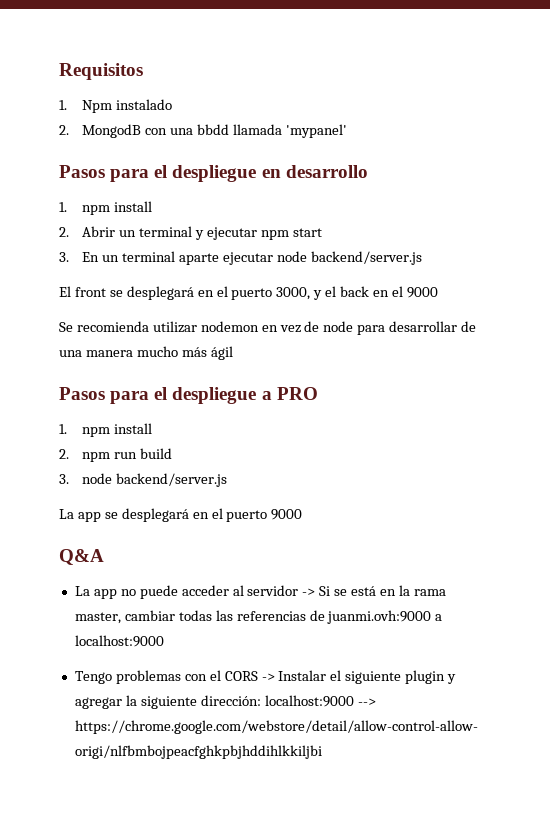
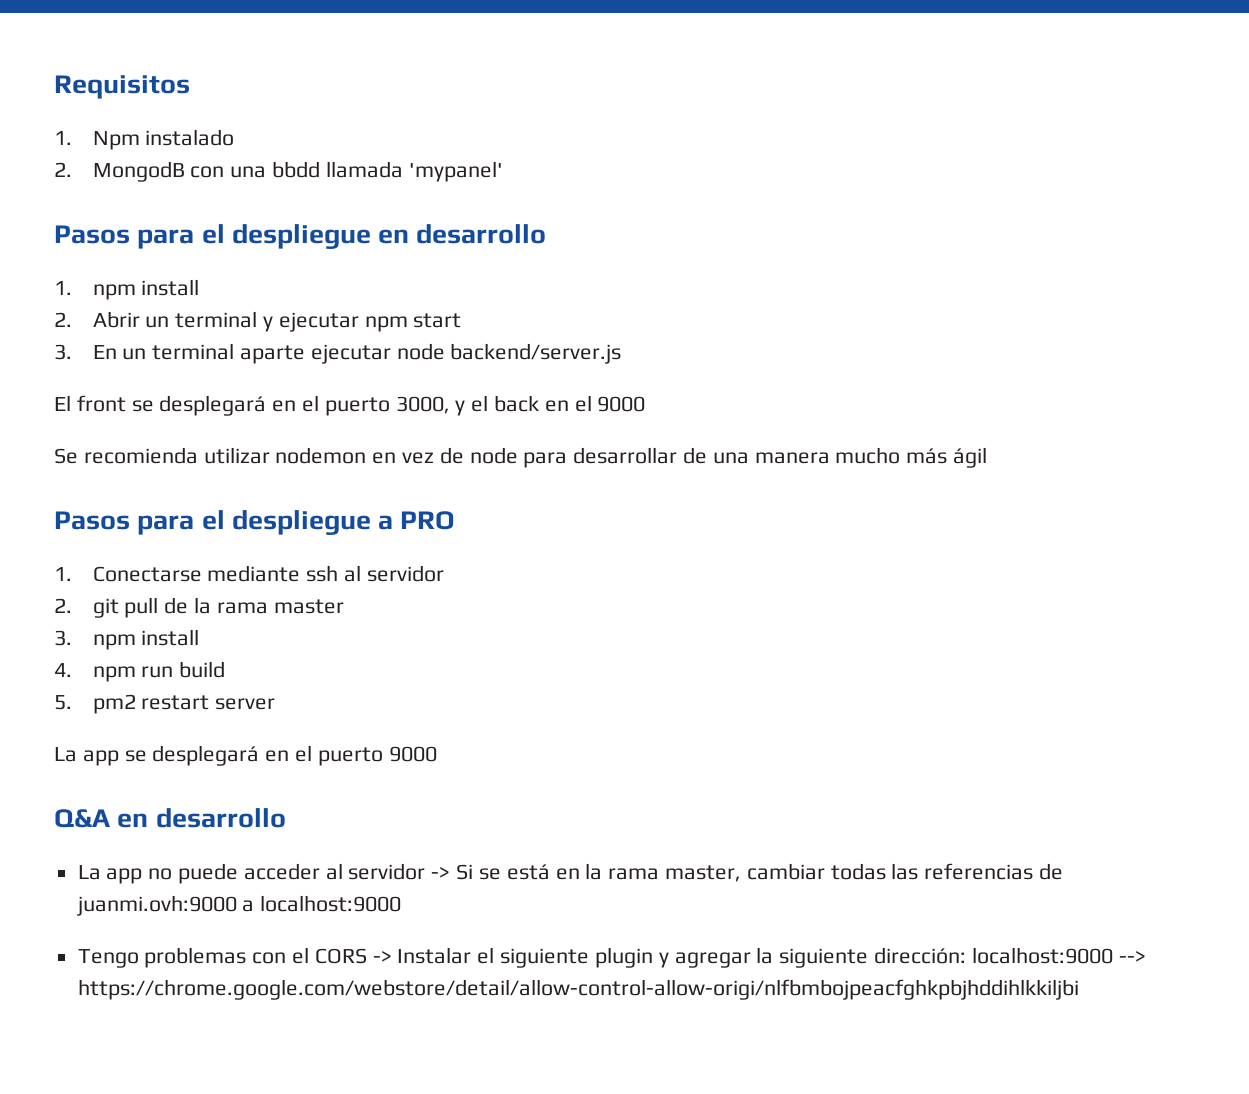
[82,423,153,437] [59,449,69,459] npm install // 2. -> [92,565,444,582] [54,597,344,618] [54,629,200,650] [54,663,72,677] Conectarse mediante ssh al servidor // 2. git pull de la rama master // 3. npm install // 4.
[59,473,228,487] 3. node backend/server.js -> [54,694,276,714] 5. pm2 restart server
(104, 557) none -> [117,808,286,828] en desarrollo

